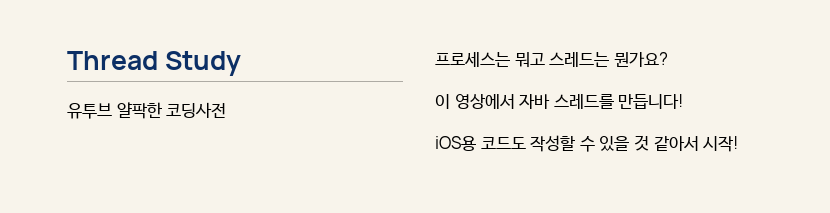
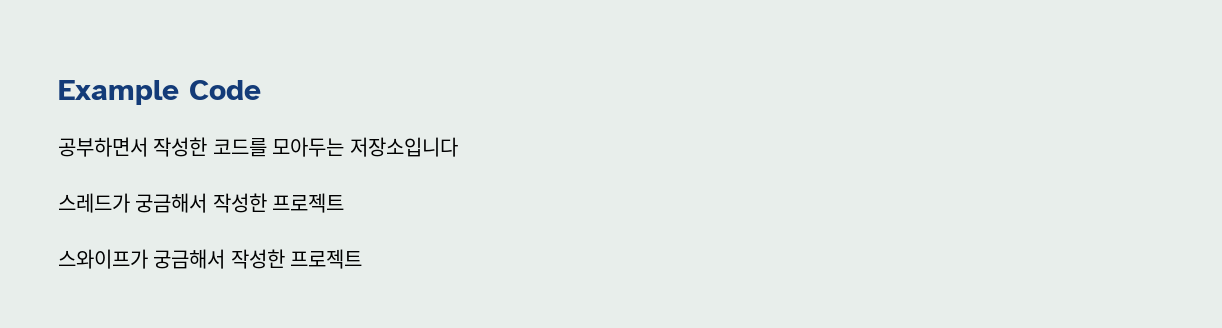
[67,51,242,76] [67,102,227,119] [435,52,668,68] [435,94,684,109] [435,135,739,152] Thread Study // 유투브 얄팍한 코딩사전 // 프로세스는 뭐고 스레드는 뭔가요? // 이 영상에서 자바 스레드를 만듭니다! // iOS용 코드도 작성할 수 있을 것 같아서 시작! -> [58,80,261,105] [58,137,458,157] [58,193,345,213] [58,249,363,269] Example Code // 공부하면서 작성한 코드를 모아두는 저장소입니다 // 스레드가 궁금해서 작성한 프로젝트 // 스와이프가 궁금해서 작성한 프로젝트

